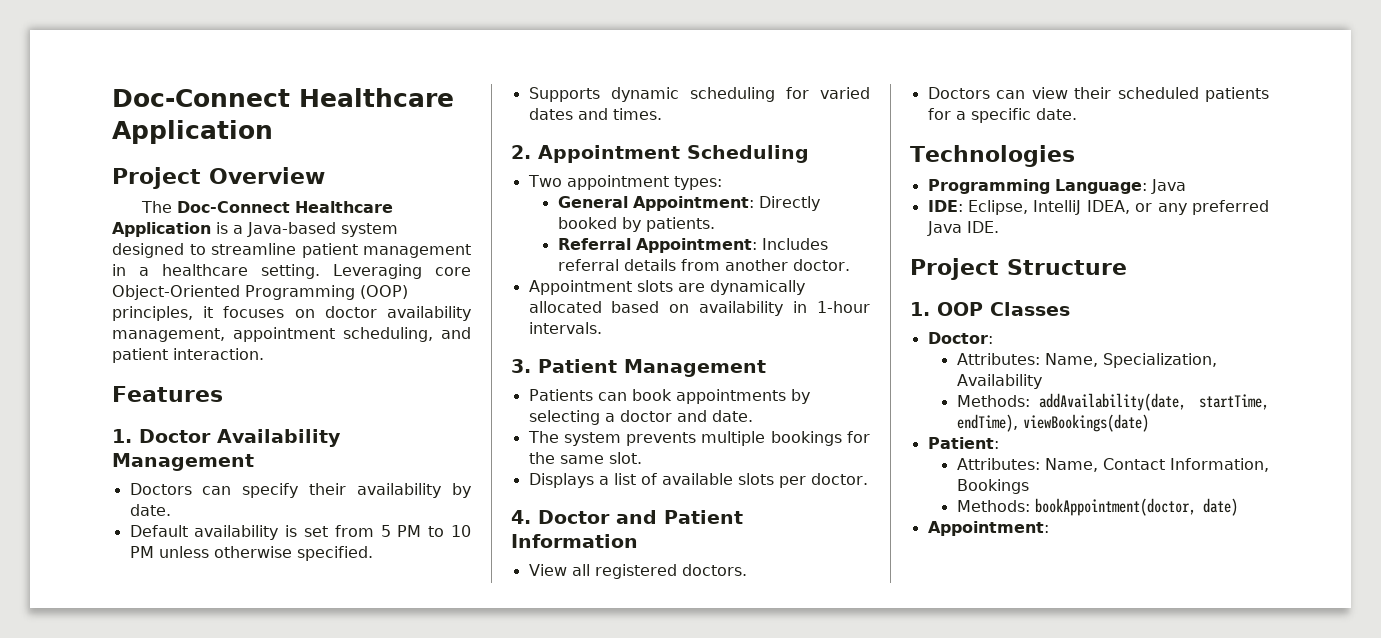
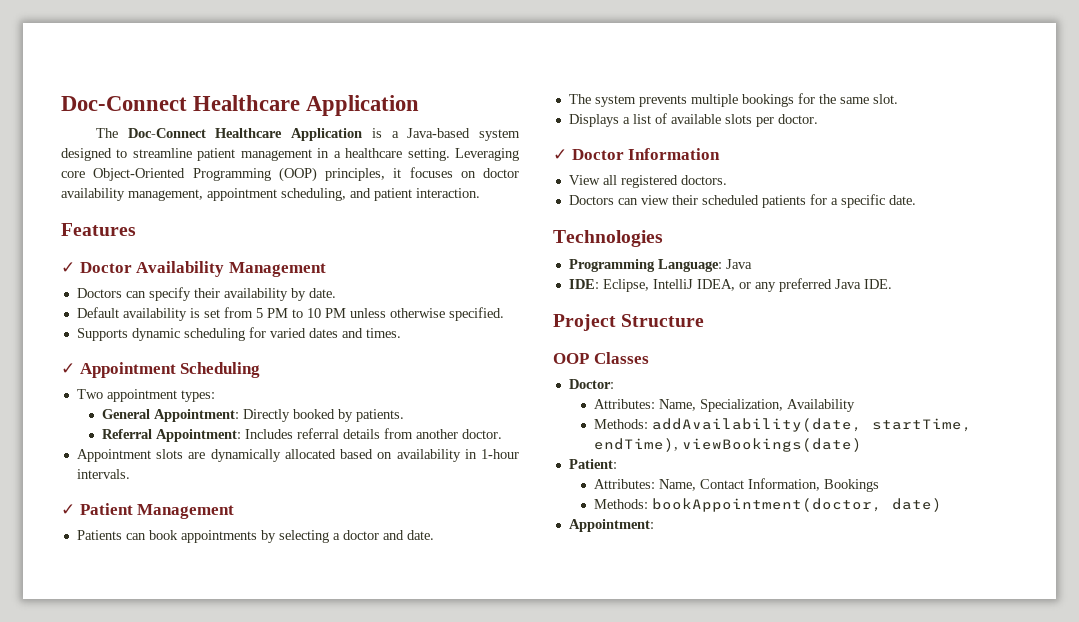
[112,88,454,107] [112,120,273,144] [112,167,325,189] Doc-Connect Healthcare Application // Project Overview -> [61,95,420,116] Doc-Connect Healthcare Application
[112,429,132,443] 1. -> [61,262,75,273] ✓
[511,145,531,159] 2. -> [61,363,75,374] ✓
[511,359,531,373] 3. -> [61,504,75,515] ✓
[511,510,743,524] 4. Doctor and Patient -> [553,149,624,160] ✓ Doctor
[910,302,930,316] 1. -> (705, 320) none

